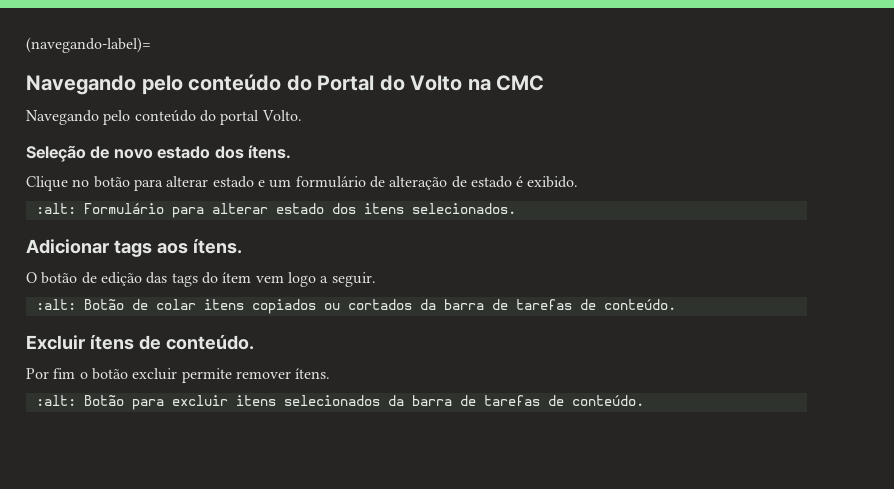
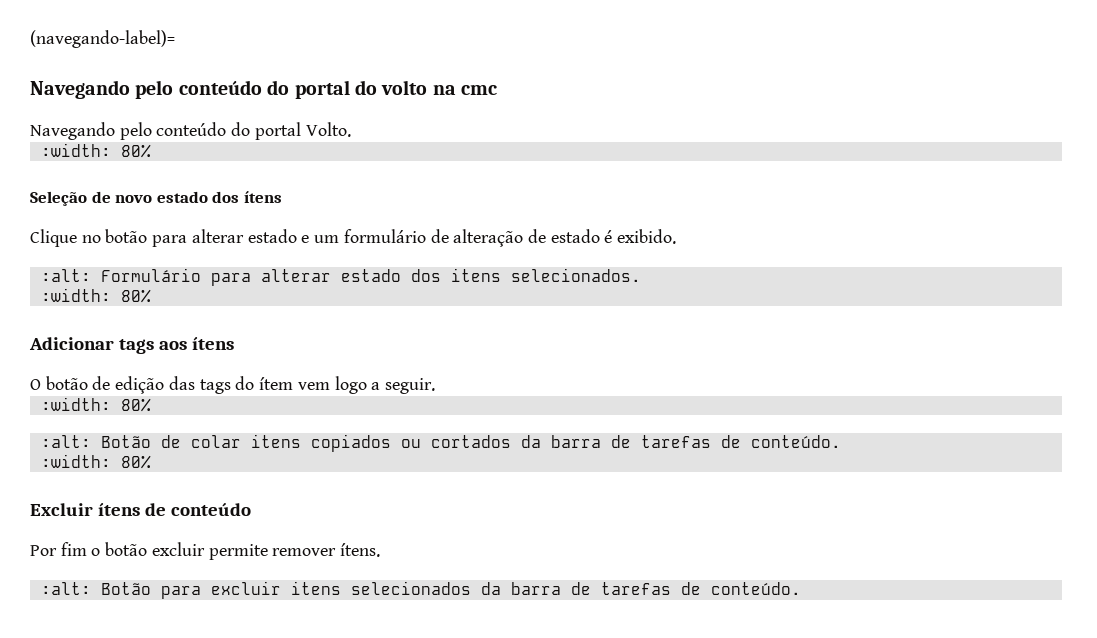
[317,75,545,91] Portal do Volto na CMC -> [294,80,498,99] portal do volto na cmc
(302, 115) none -> [40,143,151,158] // :width: 80%
[248,145,292,159] ítens. -> [243,191,282,203] ítens
(516, 208) none -> [40,288,151,303] // :width: 80%
[192,239,242,254] ítens. -> [191,337,234,350] ítens
(376, 279) none -> [40,397,151,412] // :width: 80%
(676, 304) none -> [40,454,151,469] // :width: 80%
[165,335,254,350] conteúdo. -> [170,503,251,516] conteúdo

